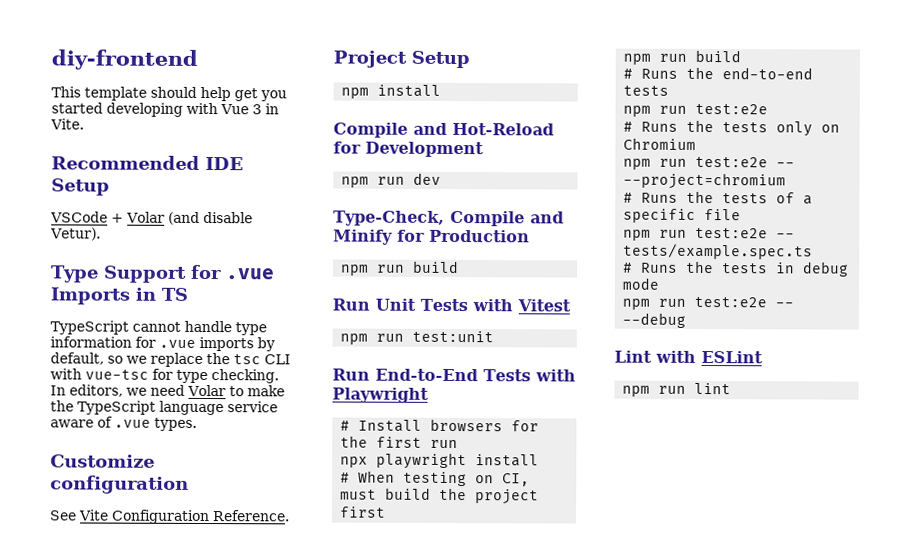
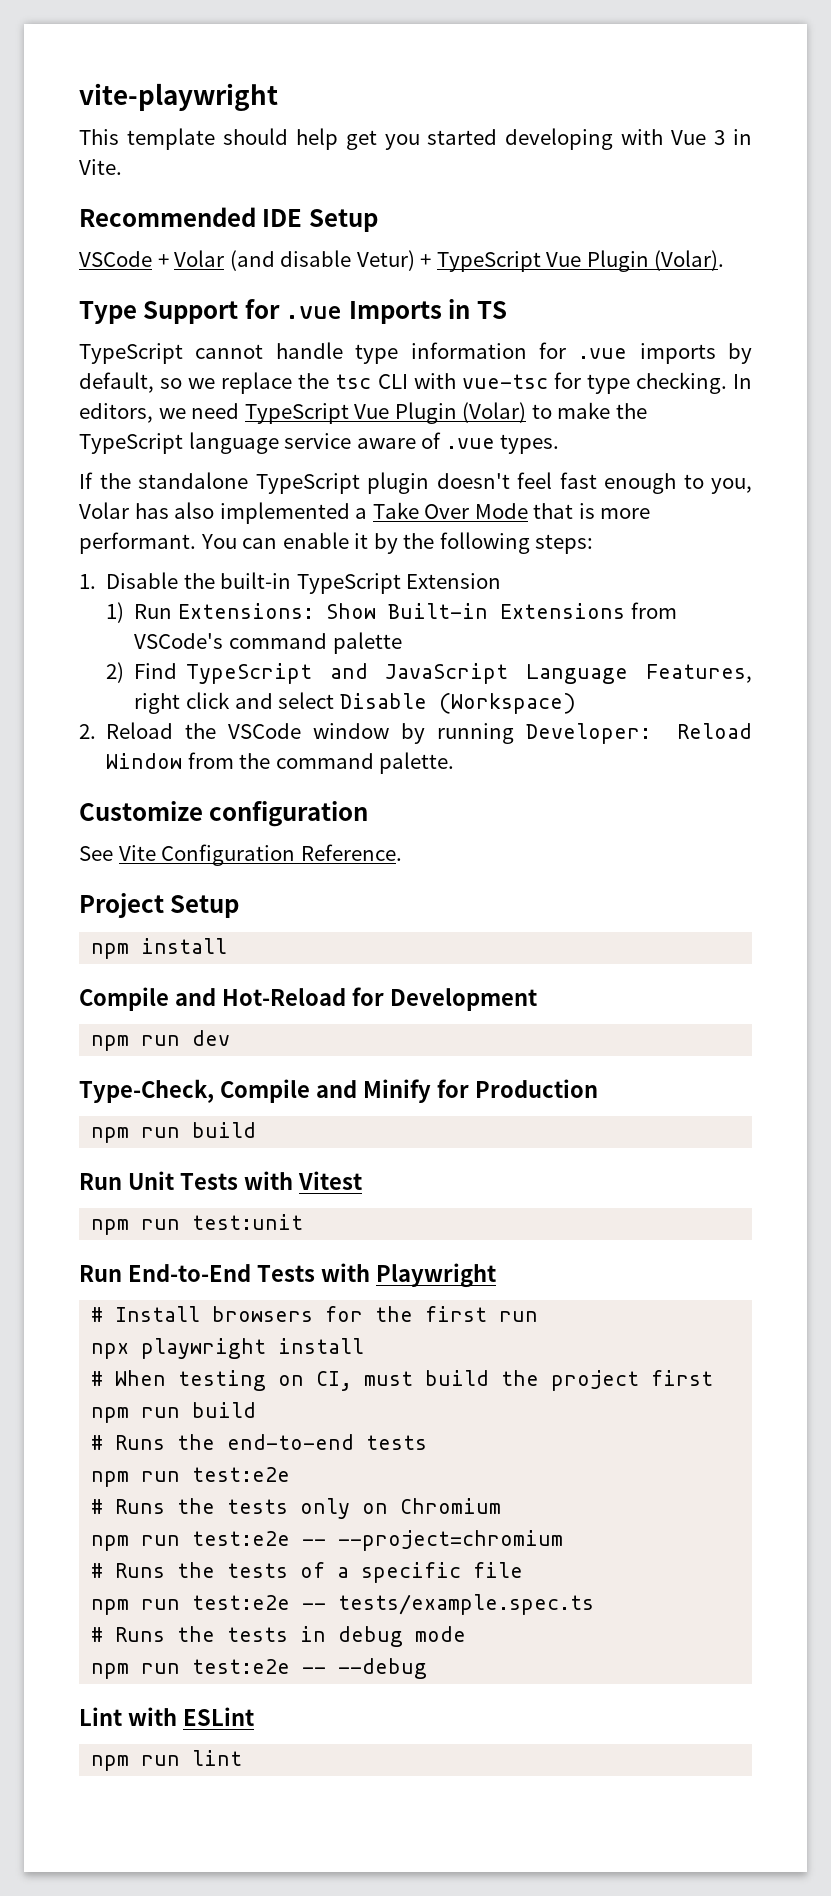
[51,49,198,70] diy-frontend -> [79,83,278,111] vite-playwright
[50,227,101,241] Vetur). -> [356,250,725,272] Vetur) + TypeScript Vue Plugin (Volar).
[187,384,226,397] Volar -> [244,402,527,424] TypeScript Vue Plugin (Volar)
(197, 424) none -> [79,472,752,494] [79,502,651,524] [79,532,594,554] [79,572,502,594] [106,602,677,623] [134,632,402,654] [106,662,752,684] [134,692,576,714] [79,722,752,744] [106,752,455,774] // If the standalone TypeScript plugin doesn't feel fast enough to you, Volar has also implemented a Take Over Mode that is more performant. You can enable it by the following steps: // 1. Disable the built-in TypeScript Extension // 1) Run Extensions: Show Built-in Extensions from VSCode's command palette // 2) Find TypeScript and JavaScript Language Features, right click and select Disable (Workspace) // 2. Reload the VSCode window by running Developer: Reload Window from the command palette.

